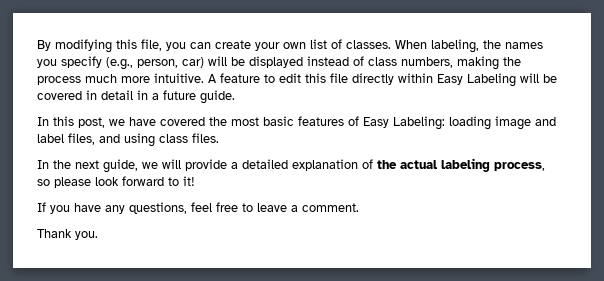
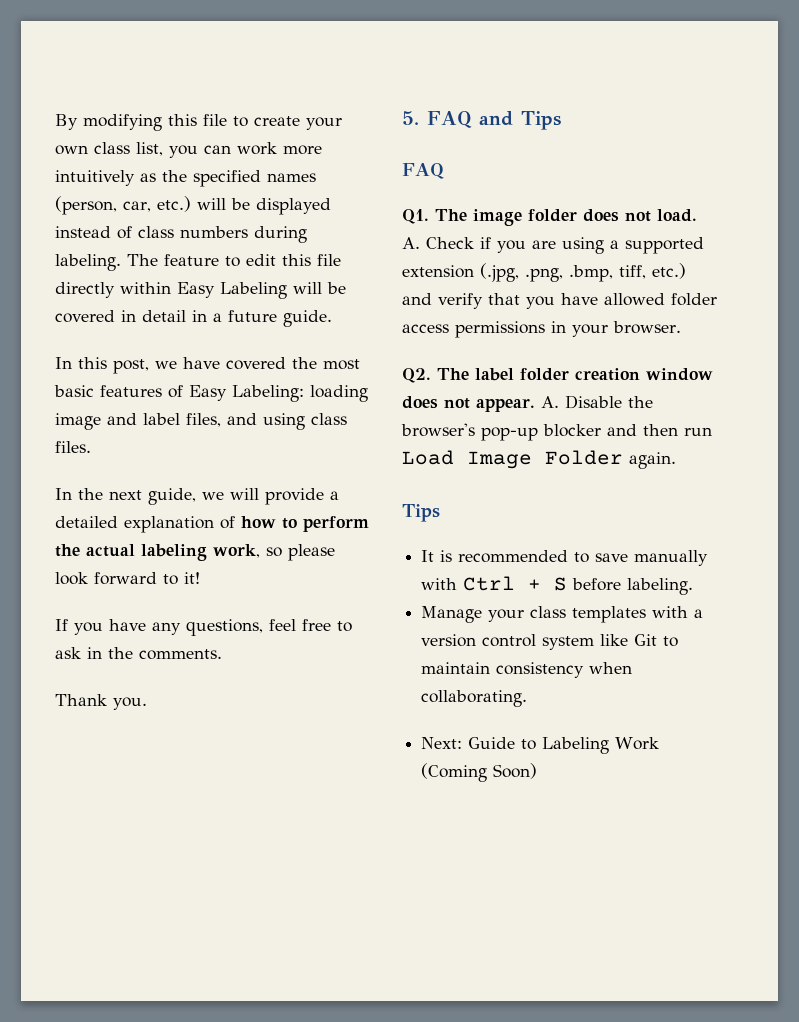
[141,39,543,53] [37,56,204,70] file, you can create your own list of classes. When labeling, the names you specify (e.g., person, car) -> [203,114,342,130] [55,142,322,158] [55,170,316,187] [55,196,191,215] file to create your own class list, you can work more intuitively as the specified names (person, car, etc.)
[401,56,521,70] [37,73,217,85] numbers, making the process much more intuitive. A -> [180,226,307,243] [55,254,158,271] numbers during labeling. The
(373, 164) none -> [241,516,369,532] how to perform
[494,162,545,171] process, -> [213,544,260,558] work,
[257,203,359,212] [37,229,98,240] leave a comment. // Thank you. -> [55,647,222,660] [55,694,147,710] [402,111,561,130] [402,163,444,179] [402,209,697,226] [402,237,704,254] [402,263,686,282] [402,293,717,309] [402,321,681,338] [402,368,713,383] [402,395,653,412] [401,423,712,441] [402,450,676,469] [402,504,440,522] [421,550,709,566] [421,576,694,595] [421,606,704,623] [421,634,679,650] [421,662,633,678] [421,690,528,707] [421,737,660,754] [421,763,538,782] ask in the comments. // Thank you. // 5. FAQ and Tips // FAQ // Q1. The image folder does not load. A. Check if you are using a supported extension (.jpg, .png, .bmp, tiff, etc.) and verify that you have allowed folder access permissions in your browser. // Q2. The label folder creation window does not appear. A. Disable the browser's pop-up blocker and then run Load Image Folder again. // Tips // It is recommended to save manually with Ctrl + S before labeling. // Manage your class templates with a version control system like Git to maintain consistency when collaborating. // Next: Guide to Labeling Work (Coming Soon)

